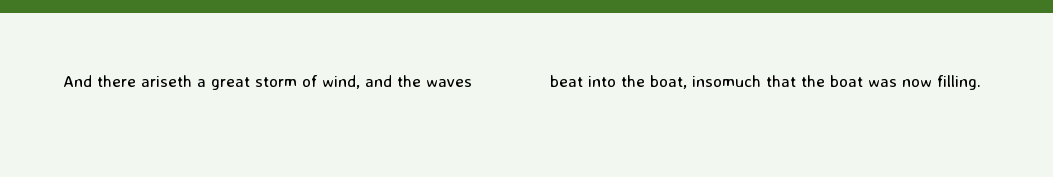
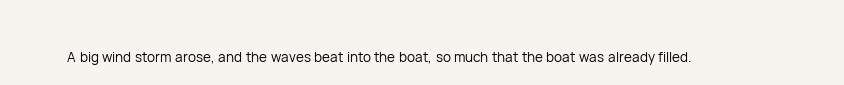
[63,75,360,90] And there ariseth a great storm of wind, -> [67,52,215,65] A big wind storm arose,
[692,75,761,87] insomuch -> [435,52,489,62] so much
[902,75,981,90] now filling. -> [607,52,692,65] already filled.

